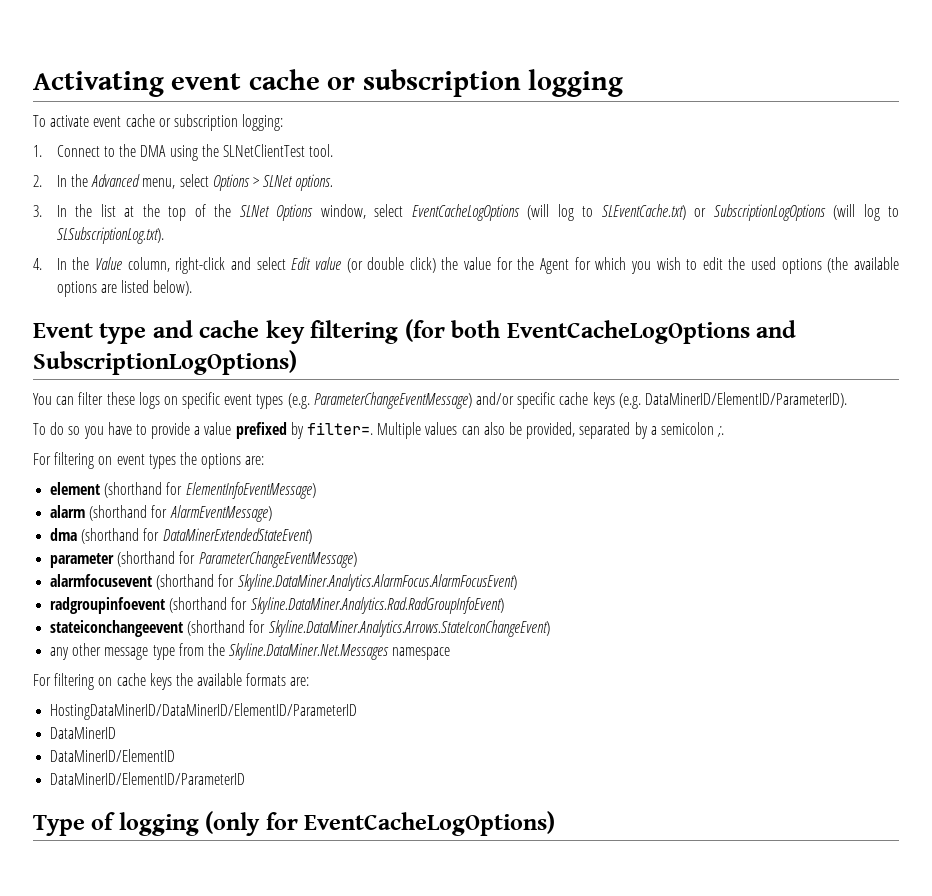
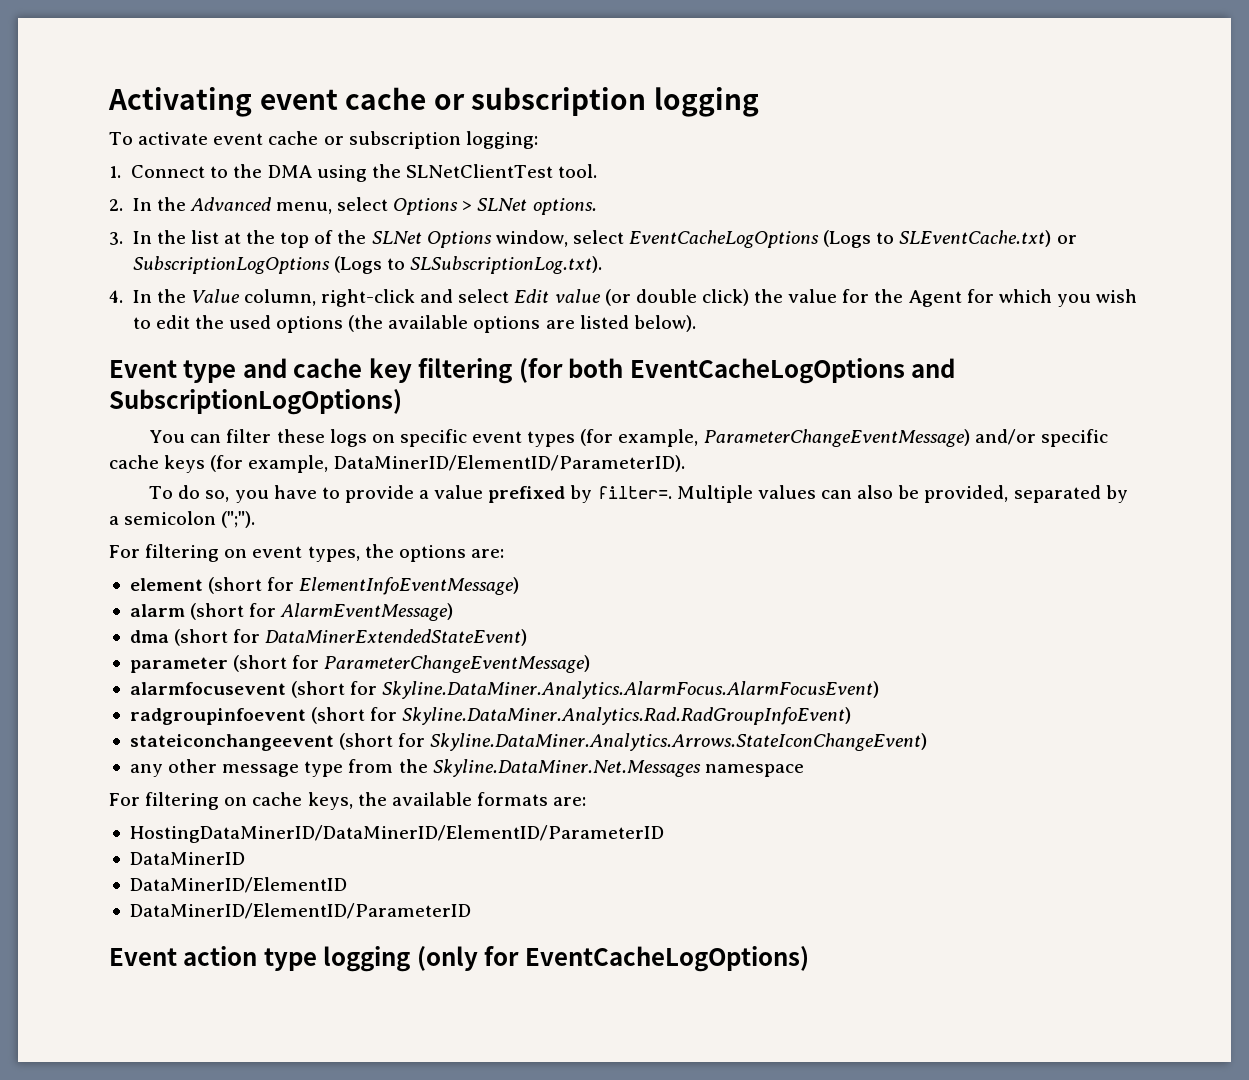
[527,204,574,221] (will log -> [823,230,872,248] (Logs
[833,204,880,221] (will log -> [333,256,382,274] (Logs
[287,393,310,409] (e.g. -> [580,429,699,447] (for example,
[618,393,641,409] (e.g. -> [210,455,329,473] (for example,
[68,426,81,435] so -> [205,490,230,502] so,
[717,426,725,437] ;. -> [221,511,256,528] (";").
[148,454,176,469] types -> [307,546,360,562] types,
[104,482,163,498] (shorthand -> [208,577,263,594] (short
[89,505,148,521] (shorthand -> [190,603,245,620] (short
[81,528,140,544] (shorthand -> [174,629,229,646] (short
[117,551,176,567] (shorthand -> [233,655,288,672] (short
[156,574,215,590] (shorthand -> [291,681,346,698] (short
[169,597,228,613] (shorthand -> [311,707,366,724] (short
[187,620,246,636] (shorthand -> [339,733,394,750] (short
[149,673,172,690] keys -> [307,792,353,810] keys,
[33,812,116,836] Type of -> [109,946,317,971] Event action type

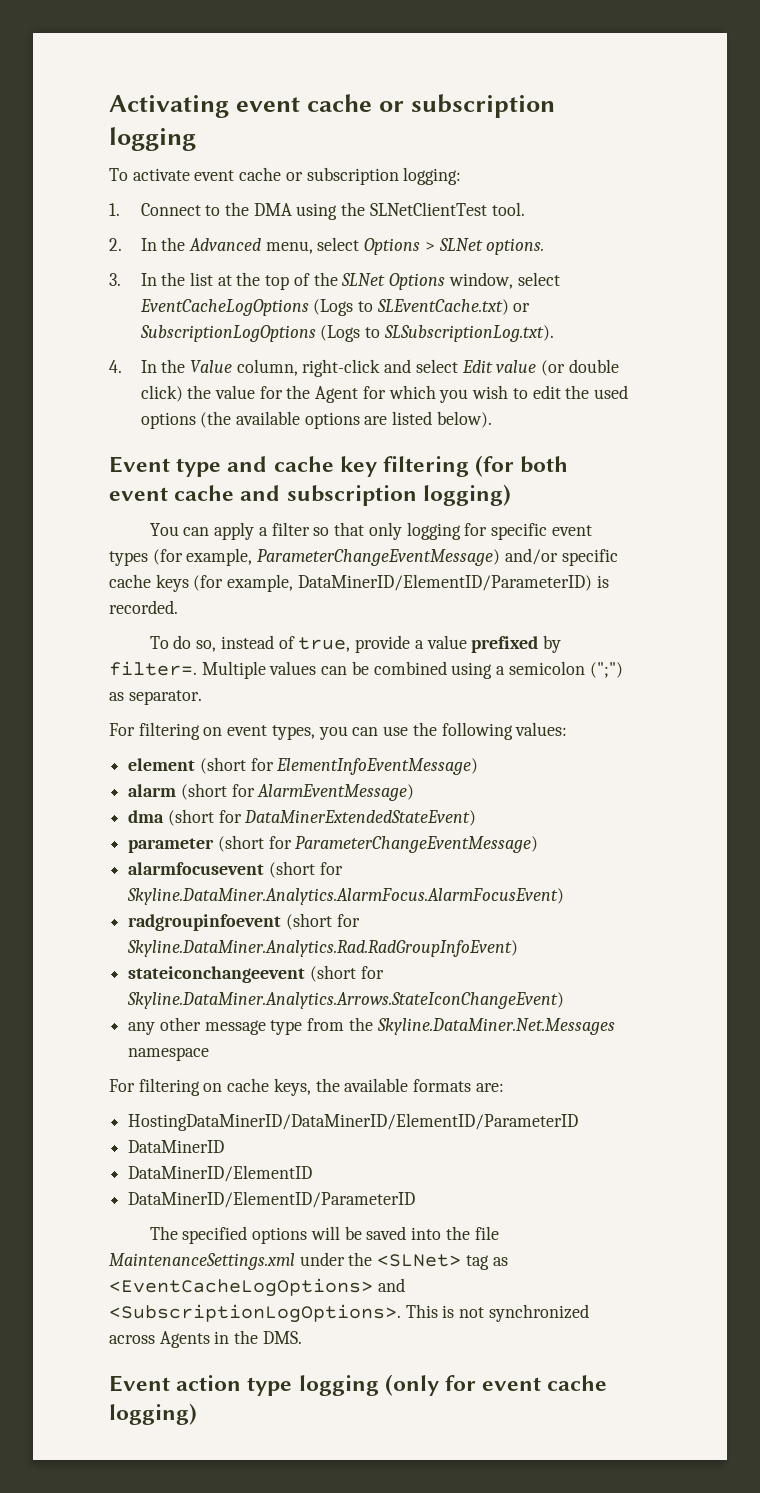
[629,358,956,384] [109,389,402,415] [149,429,395,447] EventCacheLogOptions and SubscriptionLogOptions) // You can filter these logs on -> [109,484,511,506] [149,522,488,540] event cache and subscription logging) // You can apply a filter so that only logging for
[333,455,685,472] DataMinerID/ElementID/ParameterID). -> [297,574,609,591] [109,600,178,614] DataMinerID/ElementID/ParameterID) is recorded.
[234,485,340,503] you have to -> [220,635,351,652] instead of true,
[857,485,1128,503] [109,511,256,528] also be provided, separated by a semicolon (";"). -> [351,661,623,679] [109,690,202,705] be combined using a semicolon (";") as separator.
[364,544,504,562] the options are: -> [318,722,568,740] you can use the following values:
(471, 911) none -> [149,1226,499,1244] [109,1252,508,1270] [109,1278,405,1297] [109,1304,589,1323] [109,1330,302,1348] // The specified options will be saved into the file MaintenanceSettings.xml under the <SLNet> tag as <EventCacheLogOptions> and <SubscriptionLogOptions>. This is not synchronized across Agents in the DMS.
[524,946,809,972] EventCacheLogOptions) -> [482,1375,608,1391] [109,1403,197,1425] event cache logging)

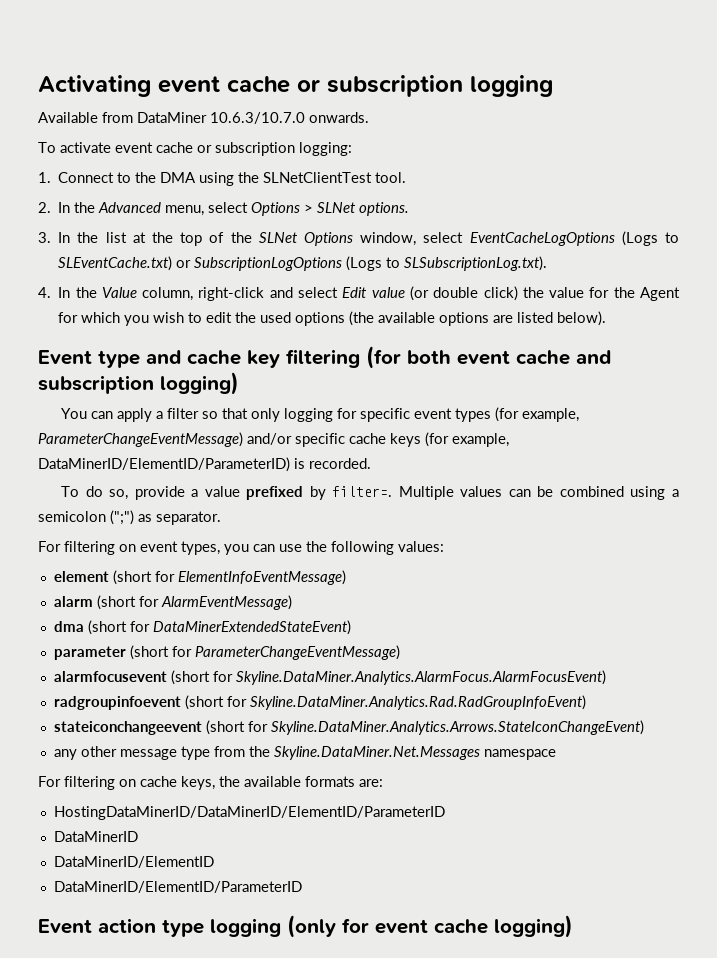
(196, 139) none -> [38,112,369,124] // Available from DataMiner 10.6.3/10.7.0 onwards.
[220,635,351,652] instead of true, -> (129, 494) none
[149,1226,499,1244] [109,1252,508,1270] [109,1278,405,1297] [109,1304,589,1323] [109,1330,302,1348] // The specified options will be saved into the file MaintenanceSettings.xml under the <SLNet> tag as <EventCacheLogOptions> and <SubscriptionLogOptions>. This is not synchronized across Agents in the DMS. -> (302, 887) none

